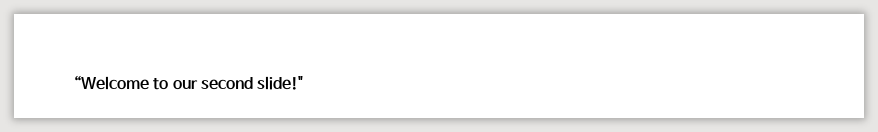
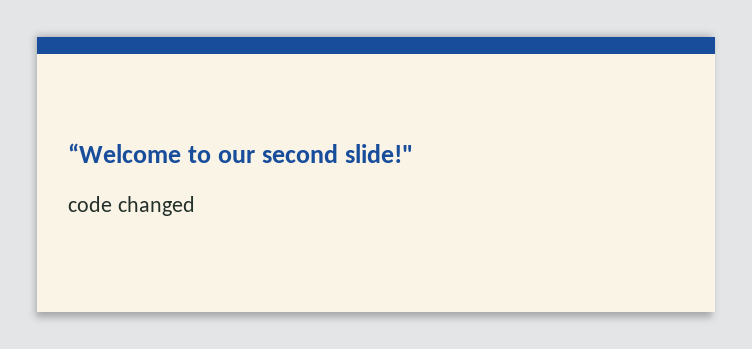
(304, 83) none -> [68,196,195,216] // code changed

